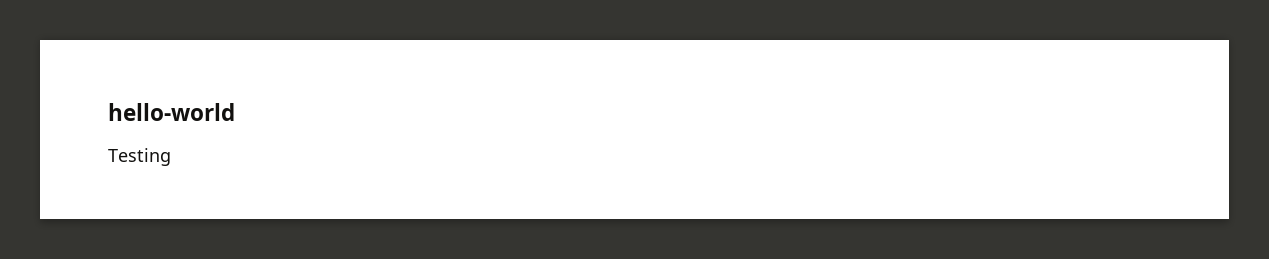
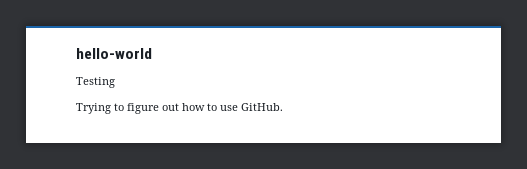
(171, 157) none -> [76,103,283,114] // Trying to figure out how to use GitHub.

